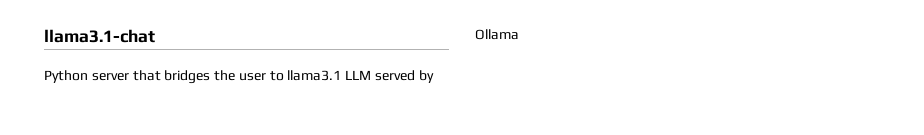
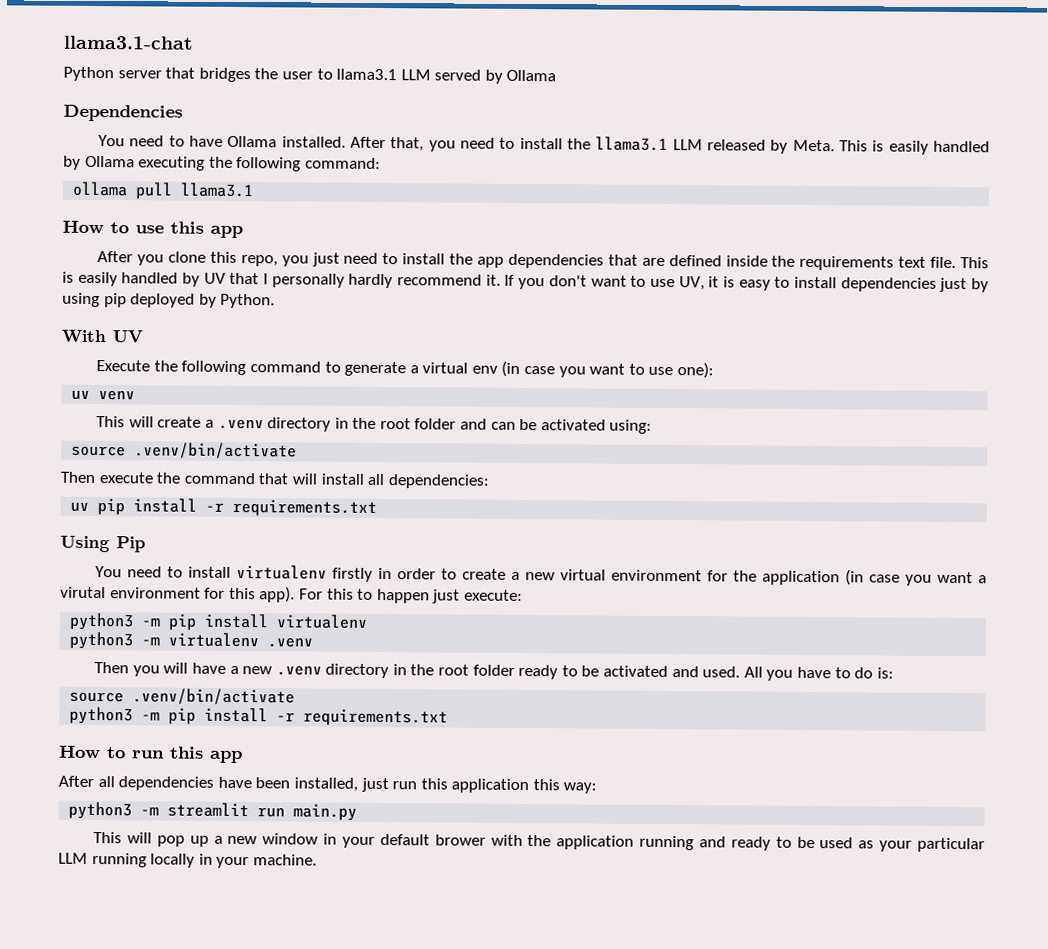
(519, 34) none -> [63,104,183,122] [98,135,990,155] [63,155,381,172] [72,181,255,200] [62,220,243,239] [97,251,989,271] [62,271,989,293] [62,292,276,309] [61,329,143,344] [96,360,714,379] [71,390,136,401] [96,416,653,434] [71,442,298,460] [60,471,489,489] [70,498,378,517] [60,535,146,553] [95,564,987,586] [60,586,523,604] [69,612,369,631] [69,631,314,650] [94,662,894,681] [69,688,296,706] [69,706,449,727] [59,745,243,764] [58,775,598,794] [68,801,358,821] [93,832,985,853] [58,852,317,869] // Dependencies // You need to have Ollama installed. After that, you need to install the llama3.1 LLM released by Meta. This is easily handled by Ollama executing the following command: // ollama pull llama3.1 // How to use this app // After you clone this repo, you just need to install the app dependencies that are defined inside the requirements text file. This is easily handled by UV that I personally hardly recommend it. If you don't want to use UV, it is easy to install dependencies just by using pip deployed by Python. // With UV // Execute the following command to generate a virtual env (in case you want to use one): // uv venv // This will create a .venv directory in the root folder and can be activated using: // source .venv/bin/activate // Then execute the command that will install all dependencies: // uv pip install -r requirements.txt // Using Pip // You need to install virtualenv firstly in order to create a new virtual environment for the application (in case you want a virutal environment for this app). For this to happen just execute: // python3 -m pip install virtualenv // python3 -m virtualenv .venv // Then you will have a new .venv directory in the root folder ready to be activated and used. All you have to do is: // source .venv/bin/activate // python3 -m pip install -r requirements.txt // How to run this app // After all dependencies have been installed, just run this application this way: // python3 -m streamlit run main.py // This will pop up a new window in your default brower with the application running and ready to be used as your particular LLM running locally in your machine.

